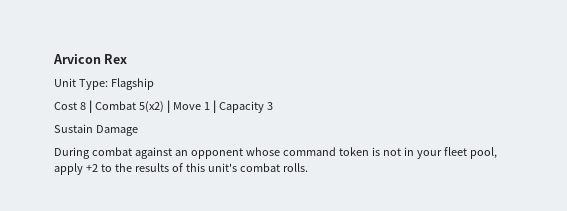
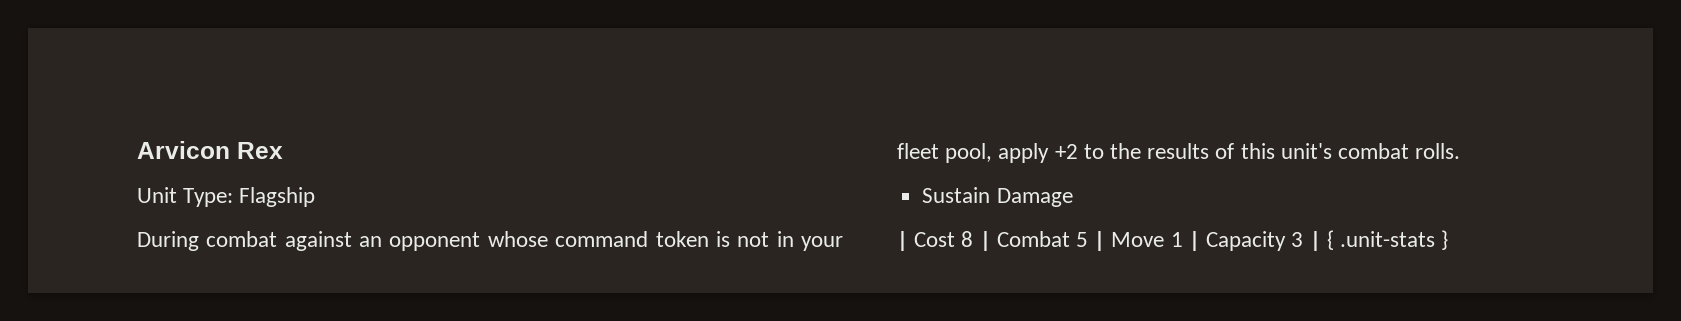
[54,100,273,113] [54,124,138,136] // Cost 8 | Combat 5(x2) | Move 1 | Capacity 3 // Sustain Damage -> (316, 197) none
(308, 167) none -> [922,187,1073,207] [897,230,1449,251] // Sustain Damage // | Cost 8 | Combat 5 | Move 1 | Capacity 3 | { .unit-stats }

